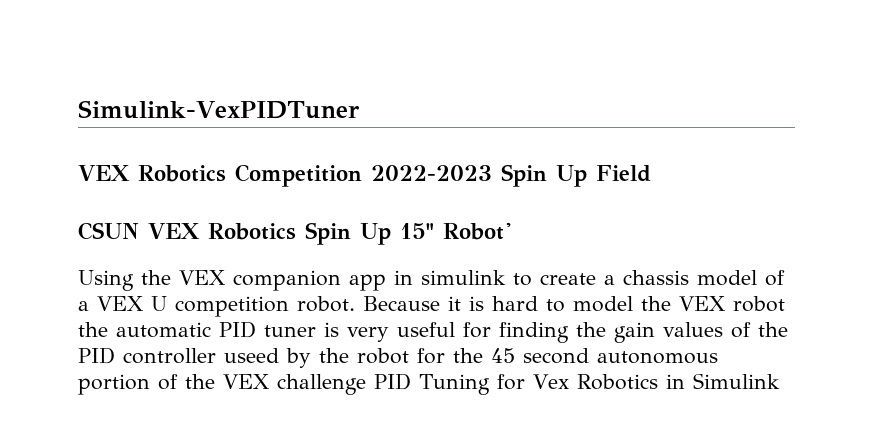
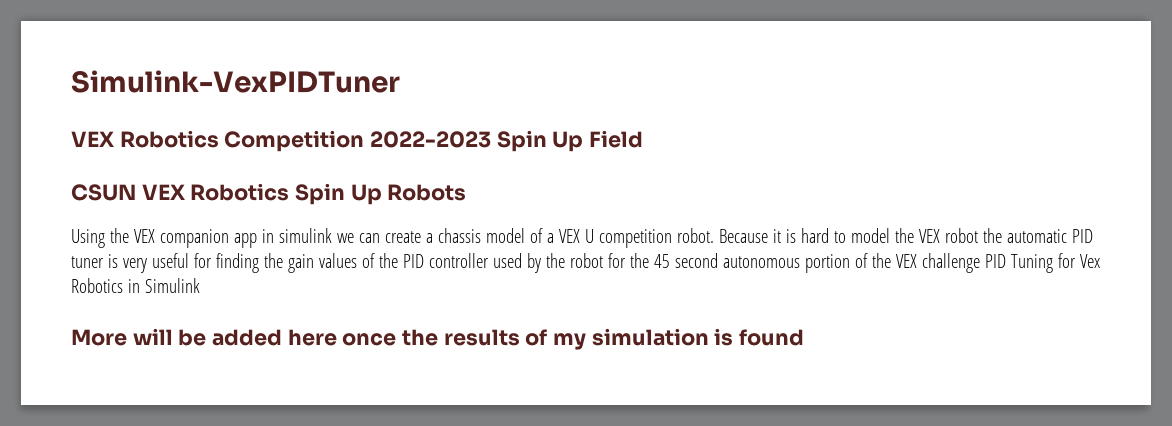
[400,222,511,240] 15" Robot' -> [387,184,467,201] Robots
[513,273,532,286] to -> [336,233,380,243] we can
[224,348,279,363] useed -> [492,253,522,268] used
(780, 381) none -> [71,328,805,350] // More will be added here once the results of my simulation is found

